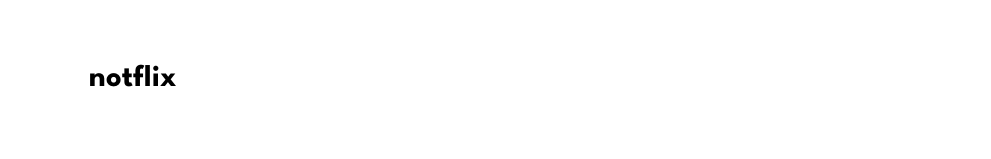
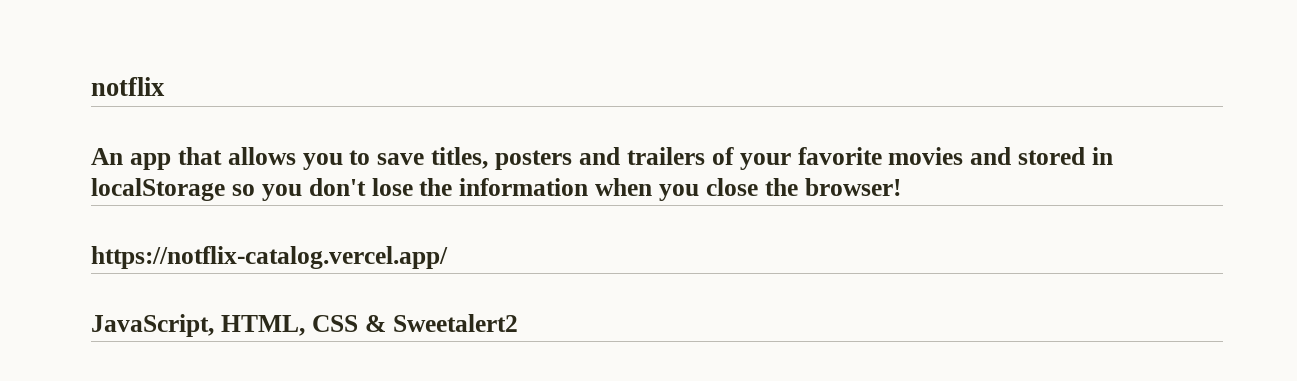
(177, 75) none -> [91,147,1114,170] [91,178,901,201] [91,246,448,269] [91,314,518,337] // An app that allows you to save titles, posters and trailers of your favorite movies and stored in localStorage so you don't lose the information when you close the browser! // https://notflix-catalog.vercel.app/ // JavaScript, HTML, CSS & Sweetalert2

